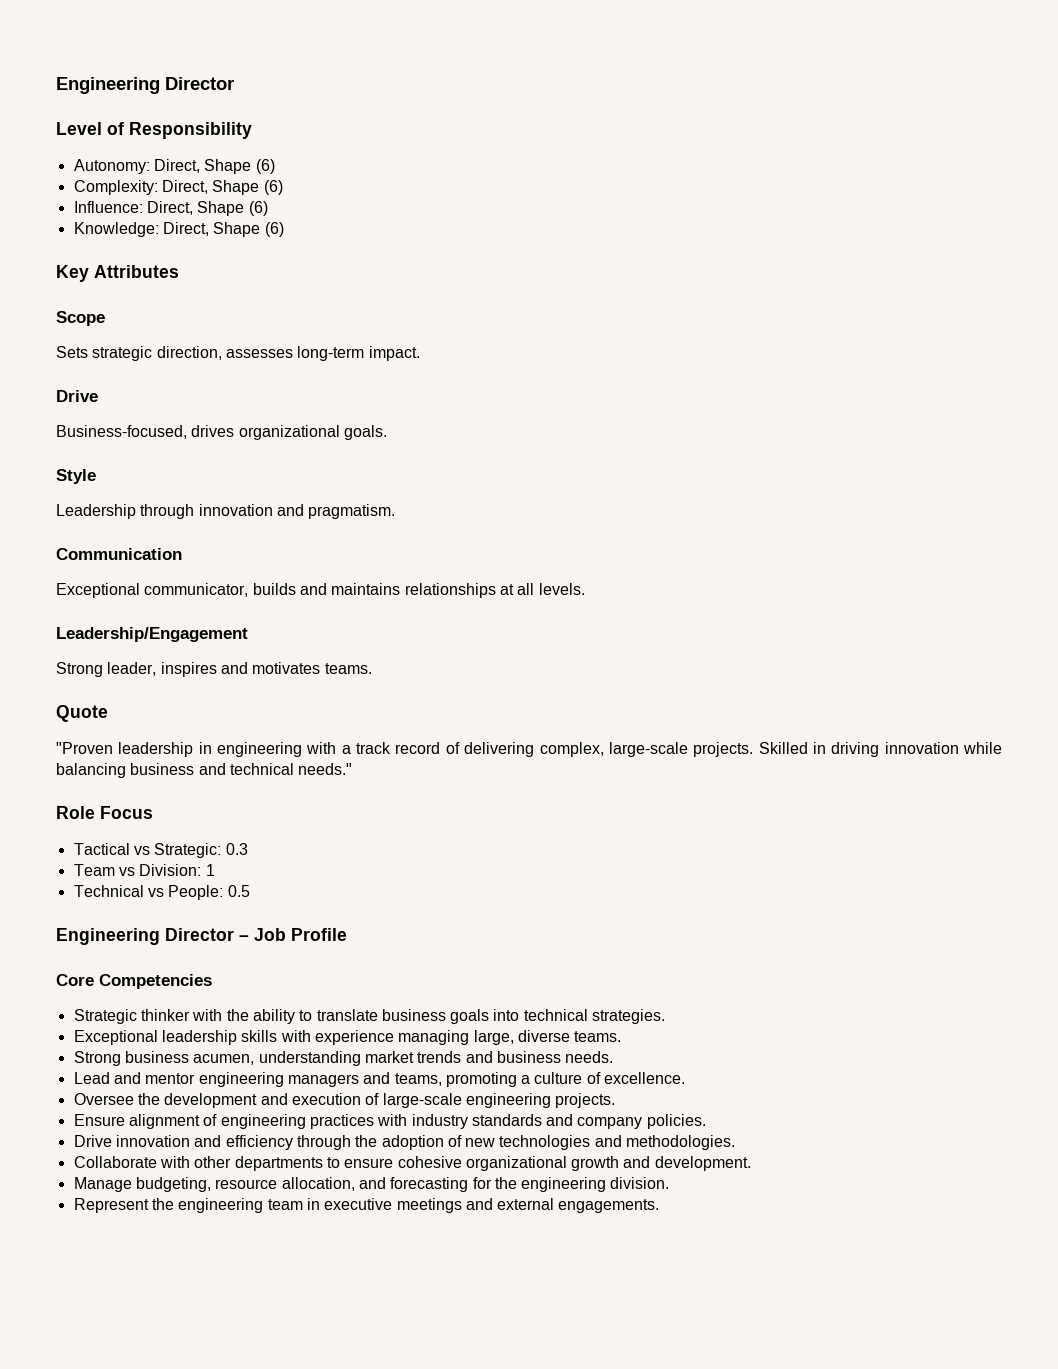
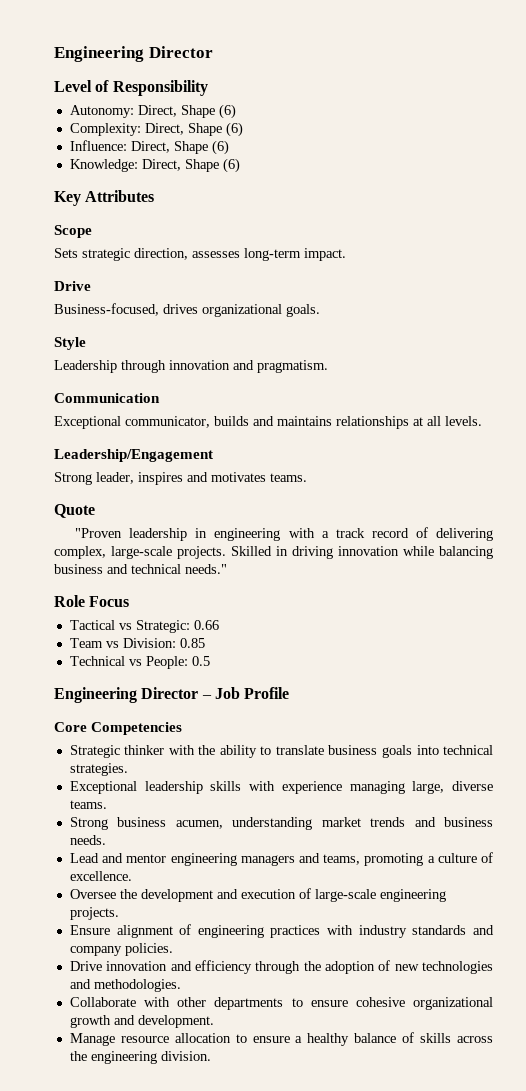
[225,843,248,855] 0.3 -> [193,620,219,630] 0.66
[205,864,215,876] 1 -> [179,638,205,648] 0.85
[135,1177,670,1192] [73,1198,660,1213] budgeting, resource allocation, and forecasting for the engineering division. // Represent the engineering team in executive meetings and external engagements. -> [120,1032,493,1046] [69,1051,211,1064] resource allocation to ensure a healthy balance of skills across the engineering division.

